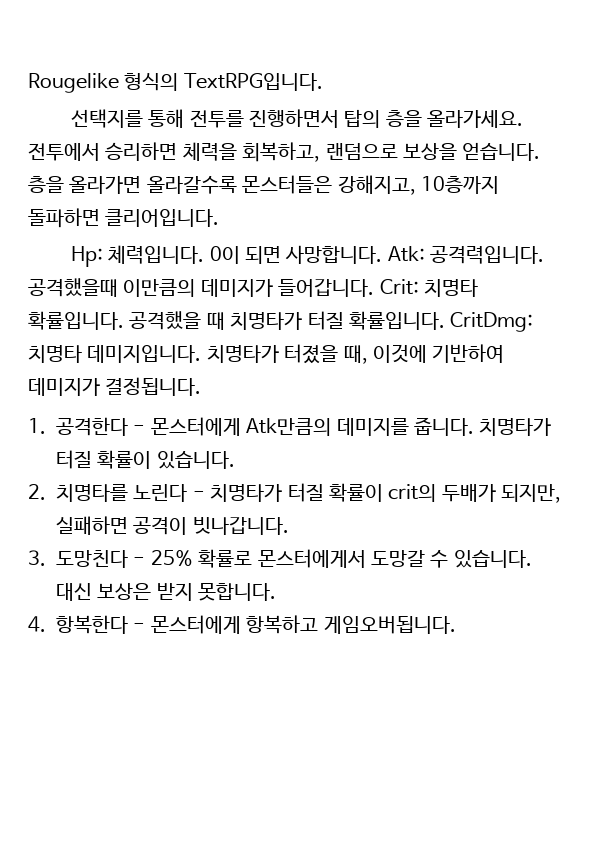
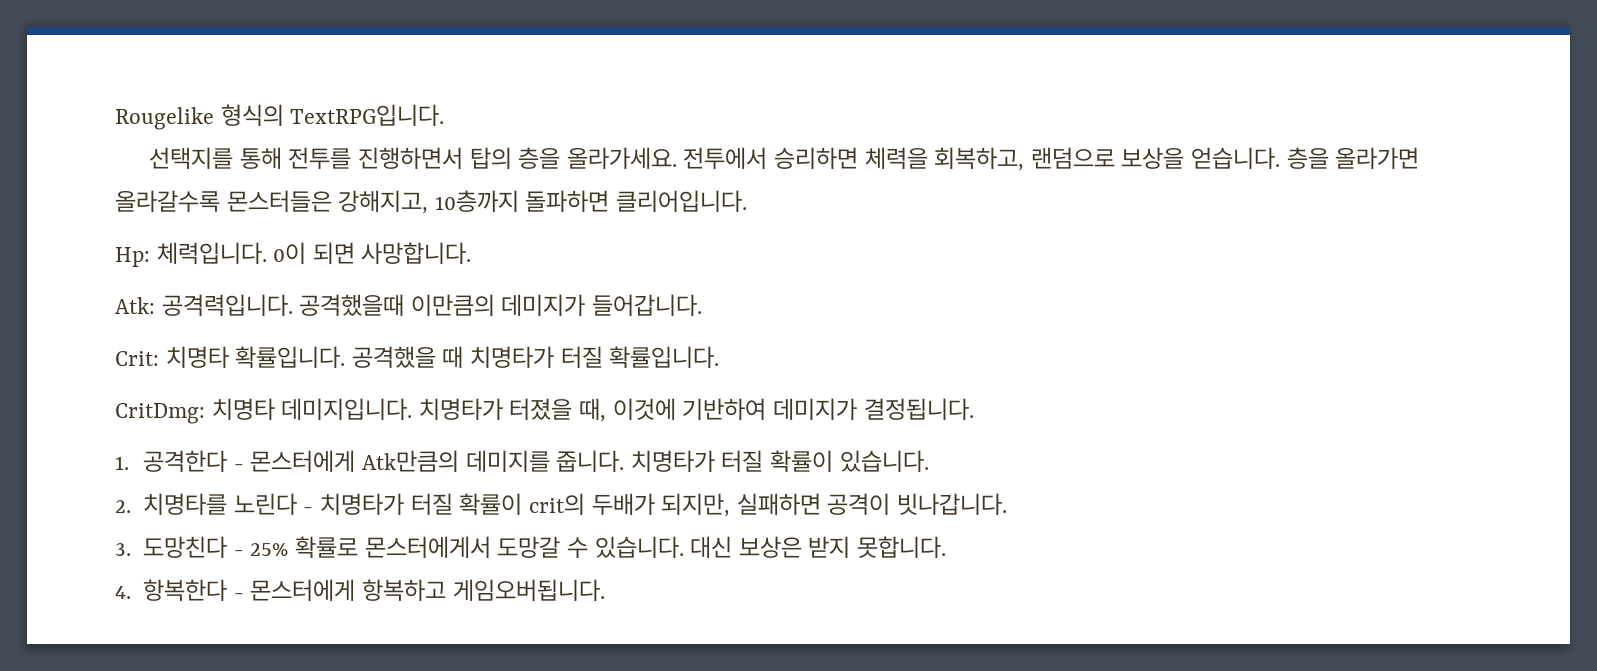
(383, 254) none -> (472, 253) //
(375, 288) none -> (703, 305) //
(445, 320) none -> (720, 357) //

